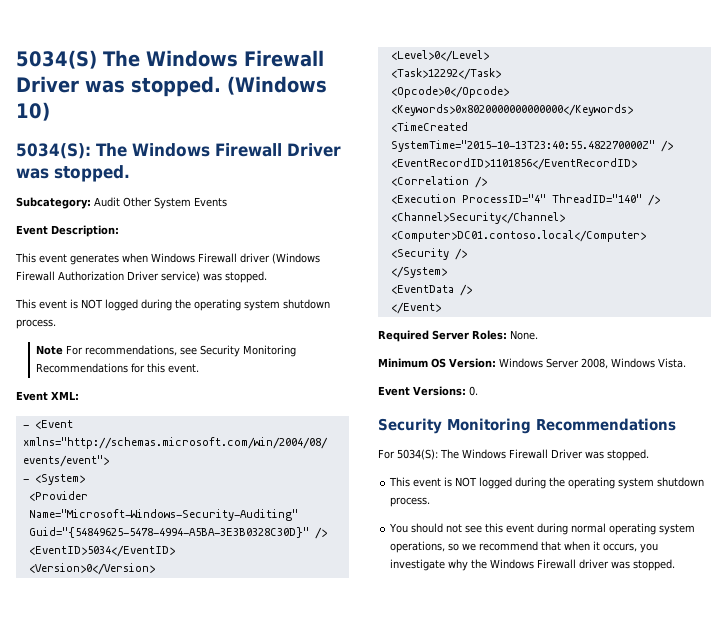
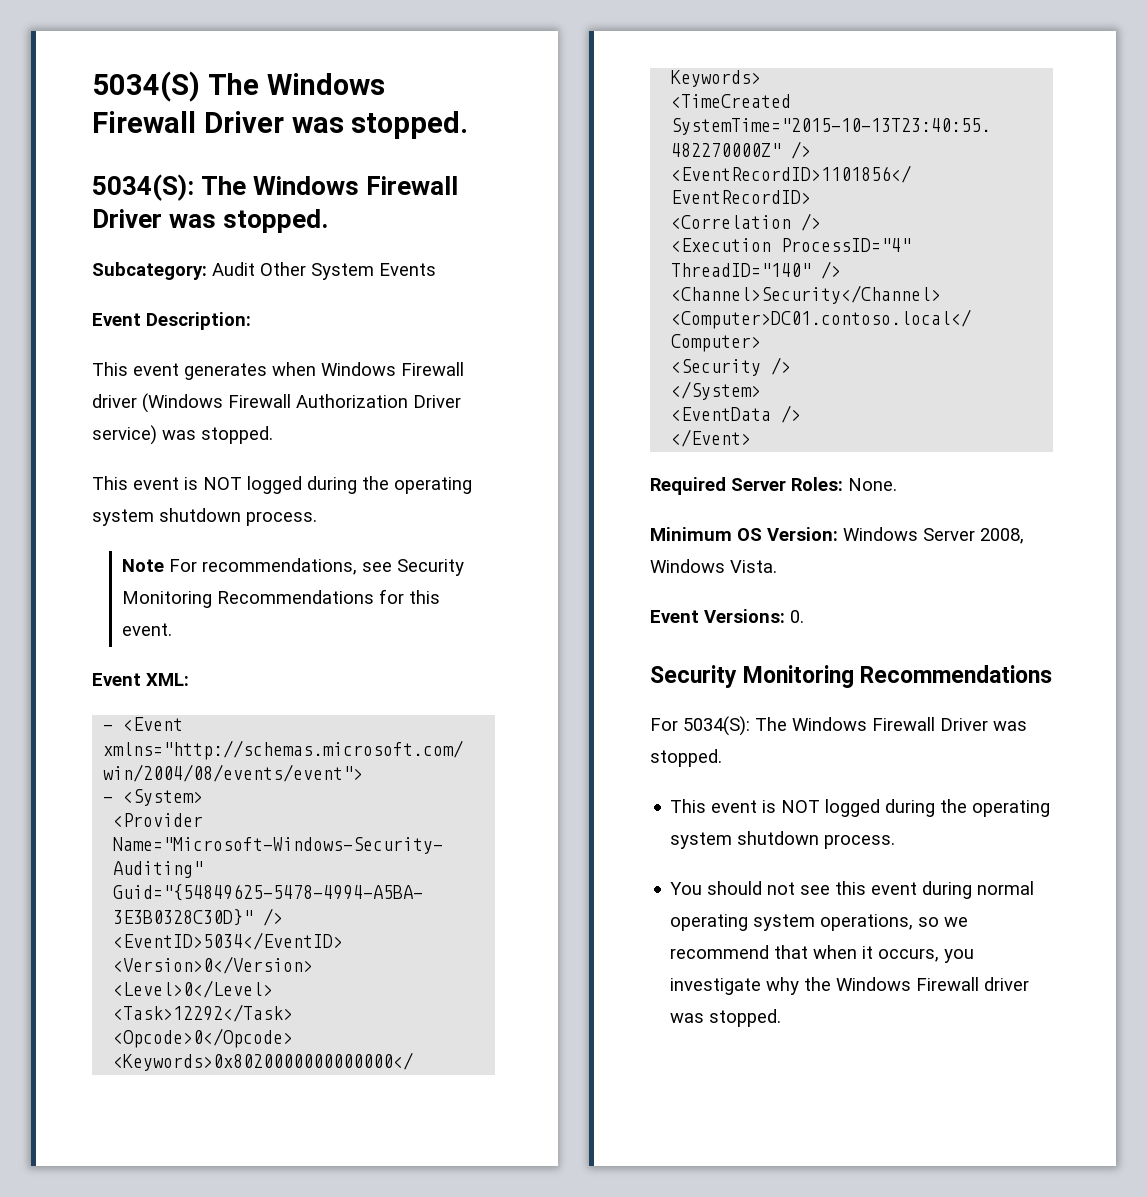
[227,76,327,95] [16,102,50,121] (Windows 10) -> (469, 125) none

